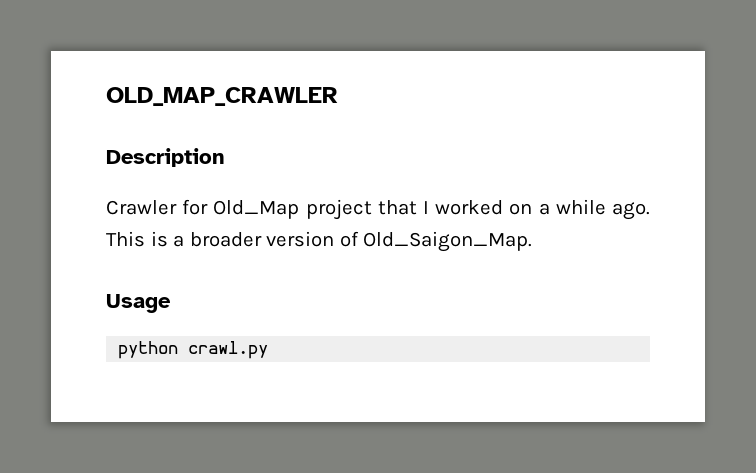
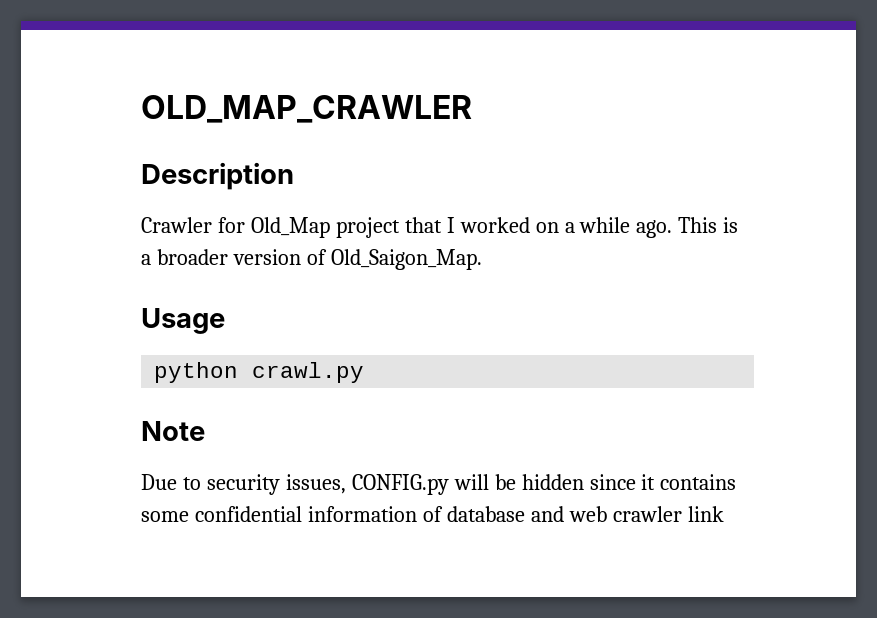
(269, 350) none -> [141,421,205,441] [141,474,737,495] [141,506,724,522] // Note // Due to security issues, CONFIG.py will be hidden since it contains some confidential information of database and web crawler link

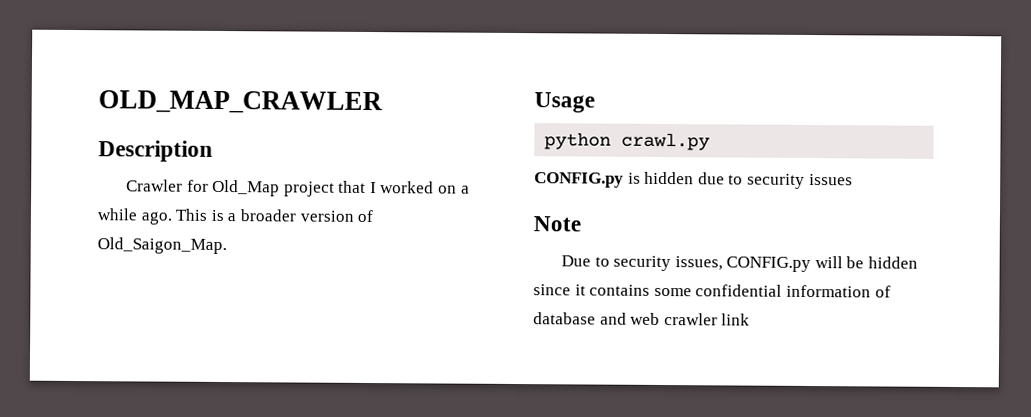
(365, 372) none -> [534,171,853,189] // CONFIG.py is hidden due to security issues

